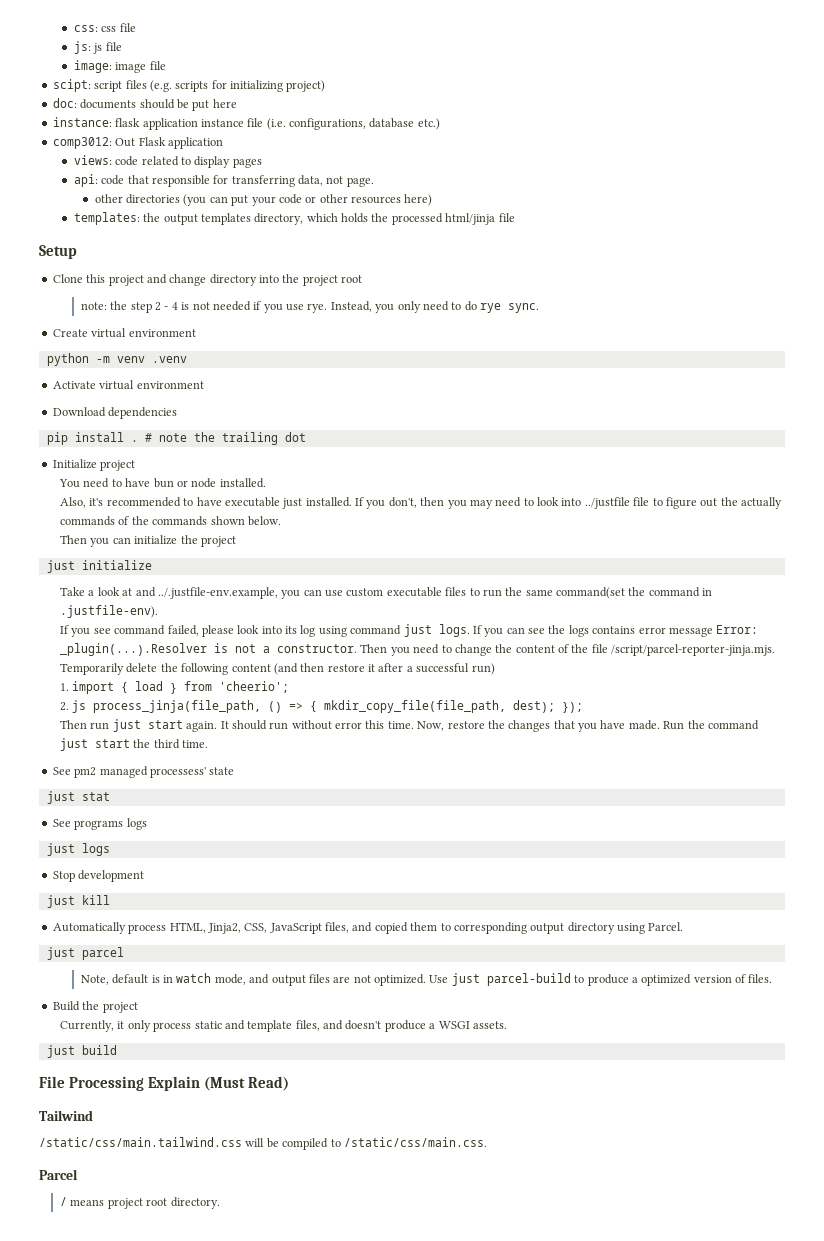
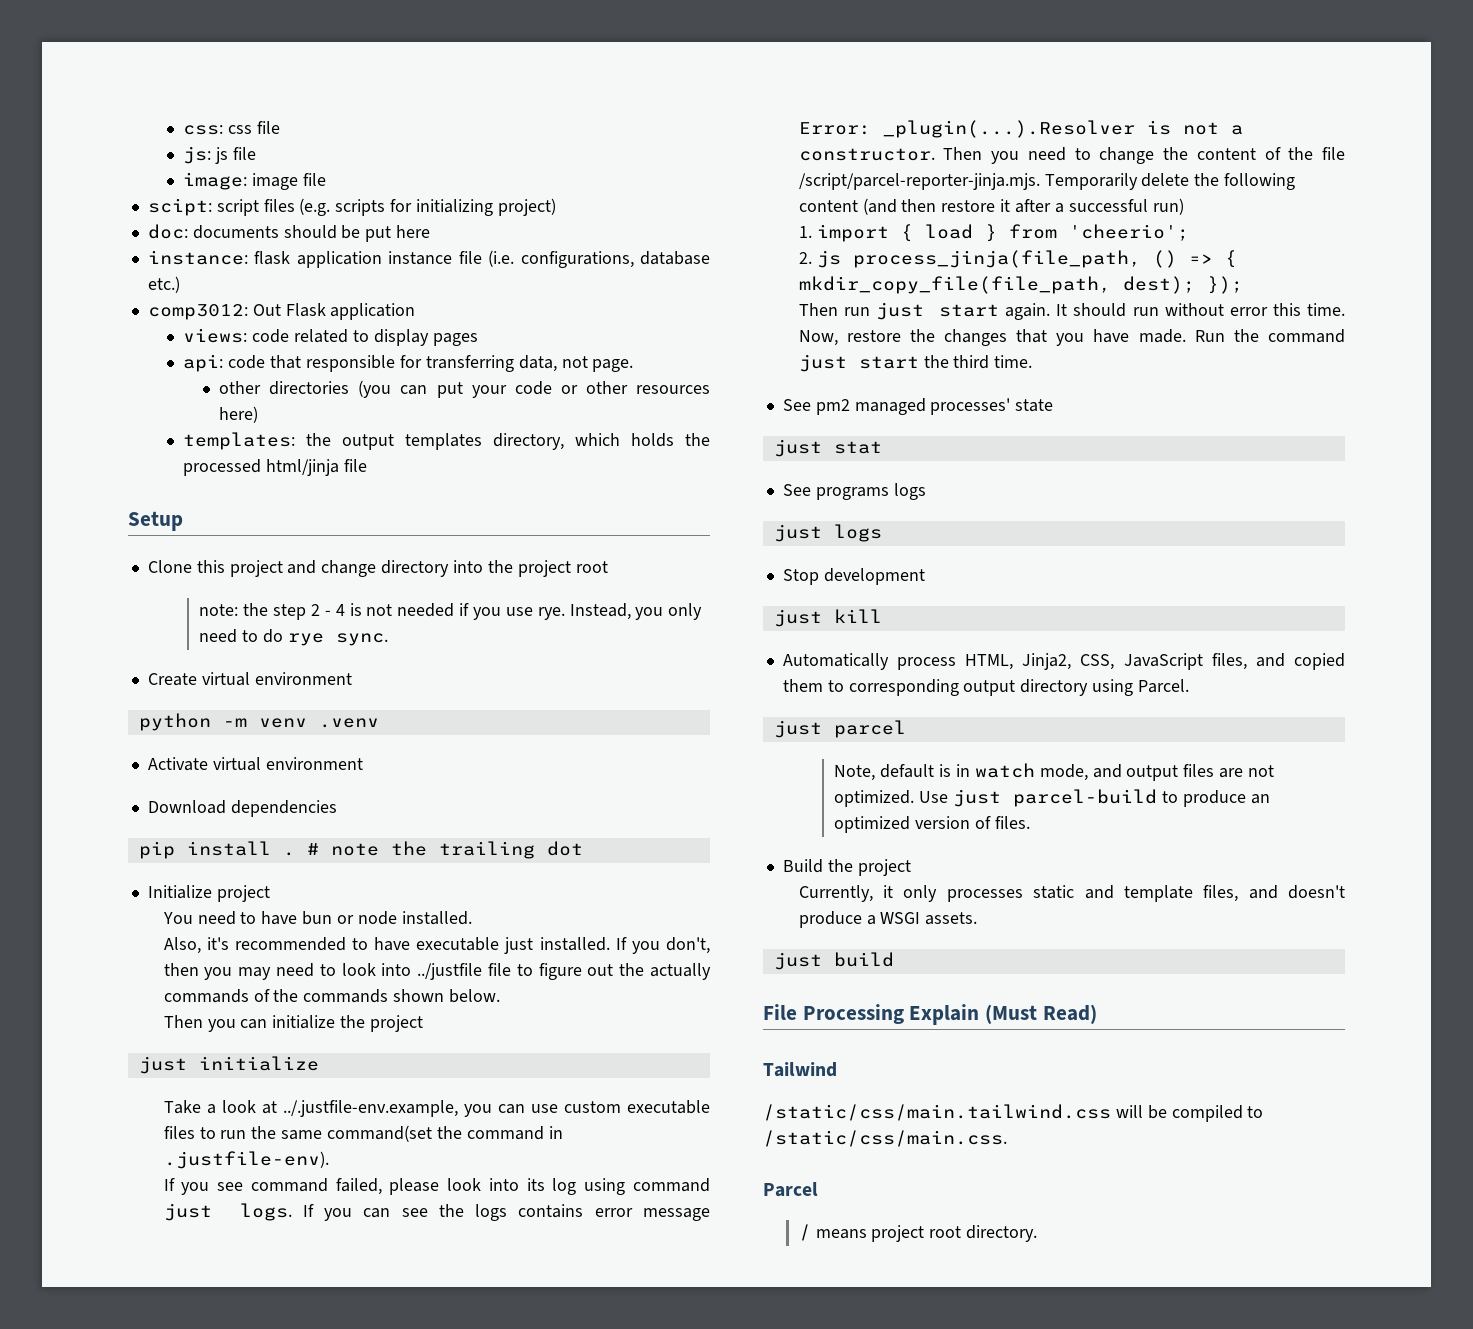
[135,587,156,597] and -> (277, 1107) none
[149,767,206,778] processess' -> [930,398,1011,415] processes'
[631,977,638,983] a -> [1250,794,1270,804] an
[153,1022,192,1032] process -> [946,889,1023,902] processes

